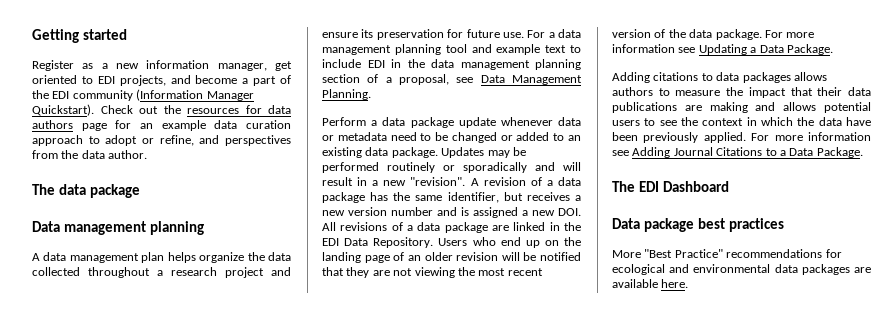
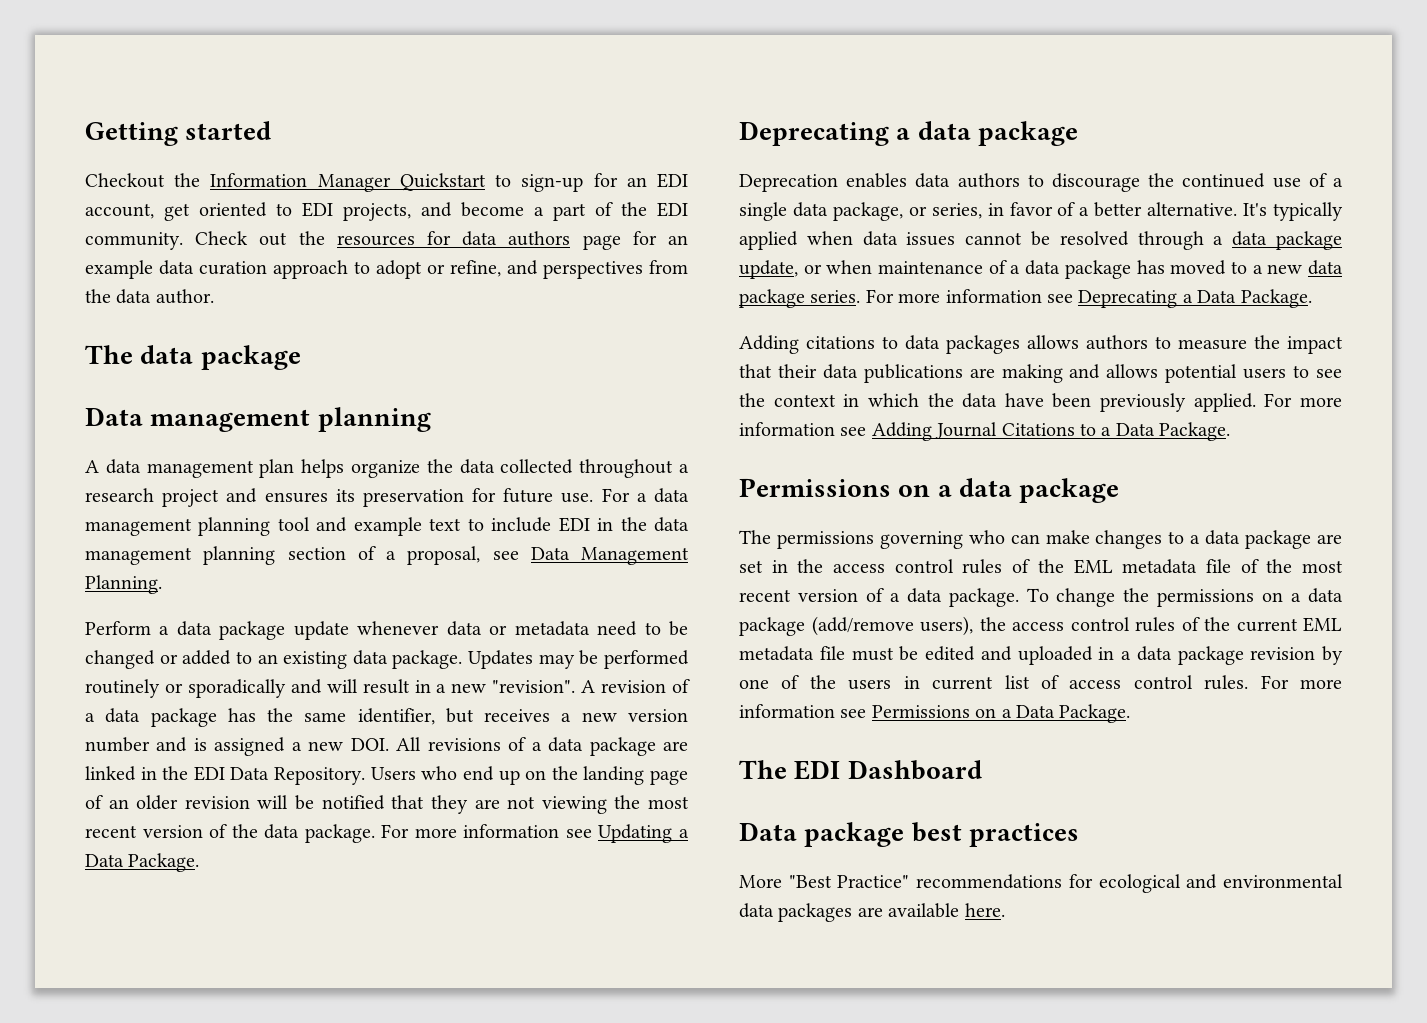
[32,60,267,71] Register as a new information manager, -> [85,173,688,192] [85,203,154,219] Checkout the Information Manager Quickstart to sign-up for an EDI account,
[72,89,254,101] [32,104,94,116] community (Information Manager Quickstart). -> [85,232,183,250] community.
[322,32,358,38] ensure -> [264,492,328,503] ensures
(833, 49) none -> [739,121,1078,146] [739,173,1343,192] [739,202,1343,221] [739,231,1342,250] [739,260,1343,279] [739,289,1312,308] // Deprecating a data package // Deprecation enables data authors to discourage the continued use of a single data package, or series, in favor of a better alternative. It's typically applied when data issues cannot be resolved through a data package update, or when maintenance of a data package has moved to a new data package series. For more information see Deprecating a Data Package.
(863, 152) none -> [739,478,1120,503] [739,530,1342,549] [739,559,1343,574] [739,588,1343,607] [739,616,1342,636] [739,646,1343,665] [739,675,1342,690] [739,704,1131,723] // Permissions on a data package // The permissions governing who can make changes to a data package are set in the access control rules of the EML metadata file of the most recent version of a data package. To change the permissions on a data package (add/remove users), the access control rules of the current EML metadata file must be edited and uploaded in a data package revision by one of the users in current list of access control rules. For more information see Permissions on a Data Package.

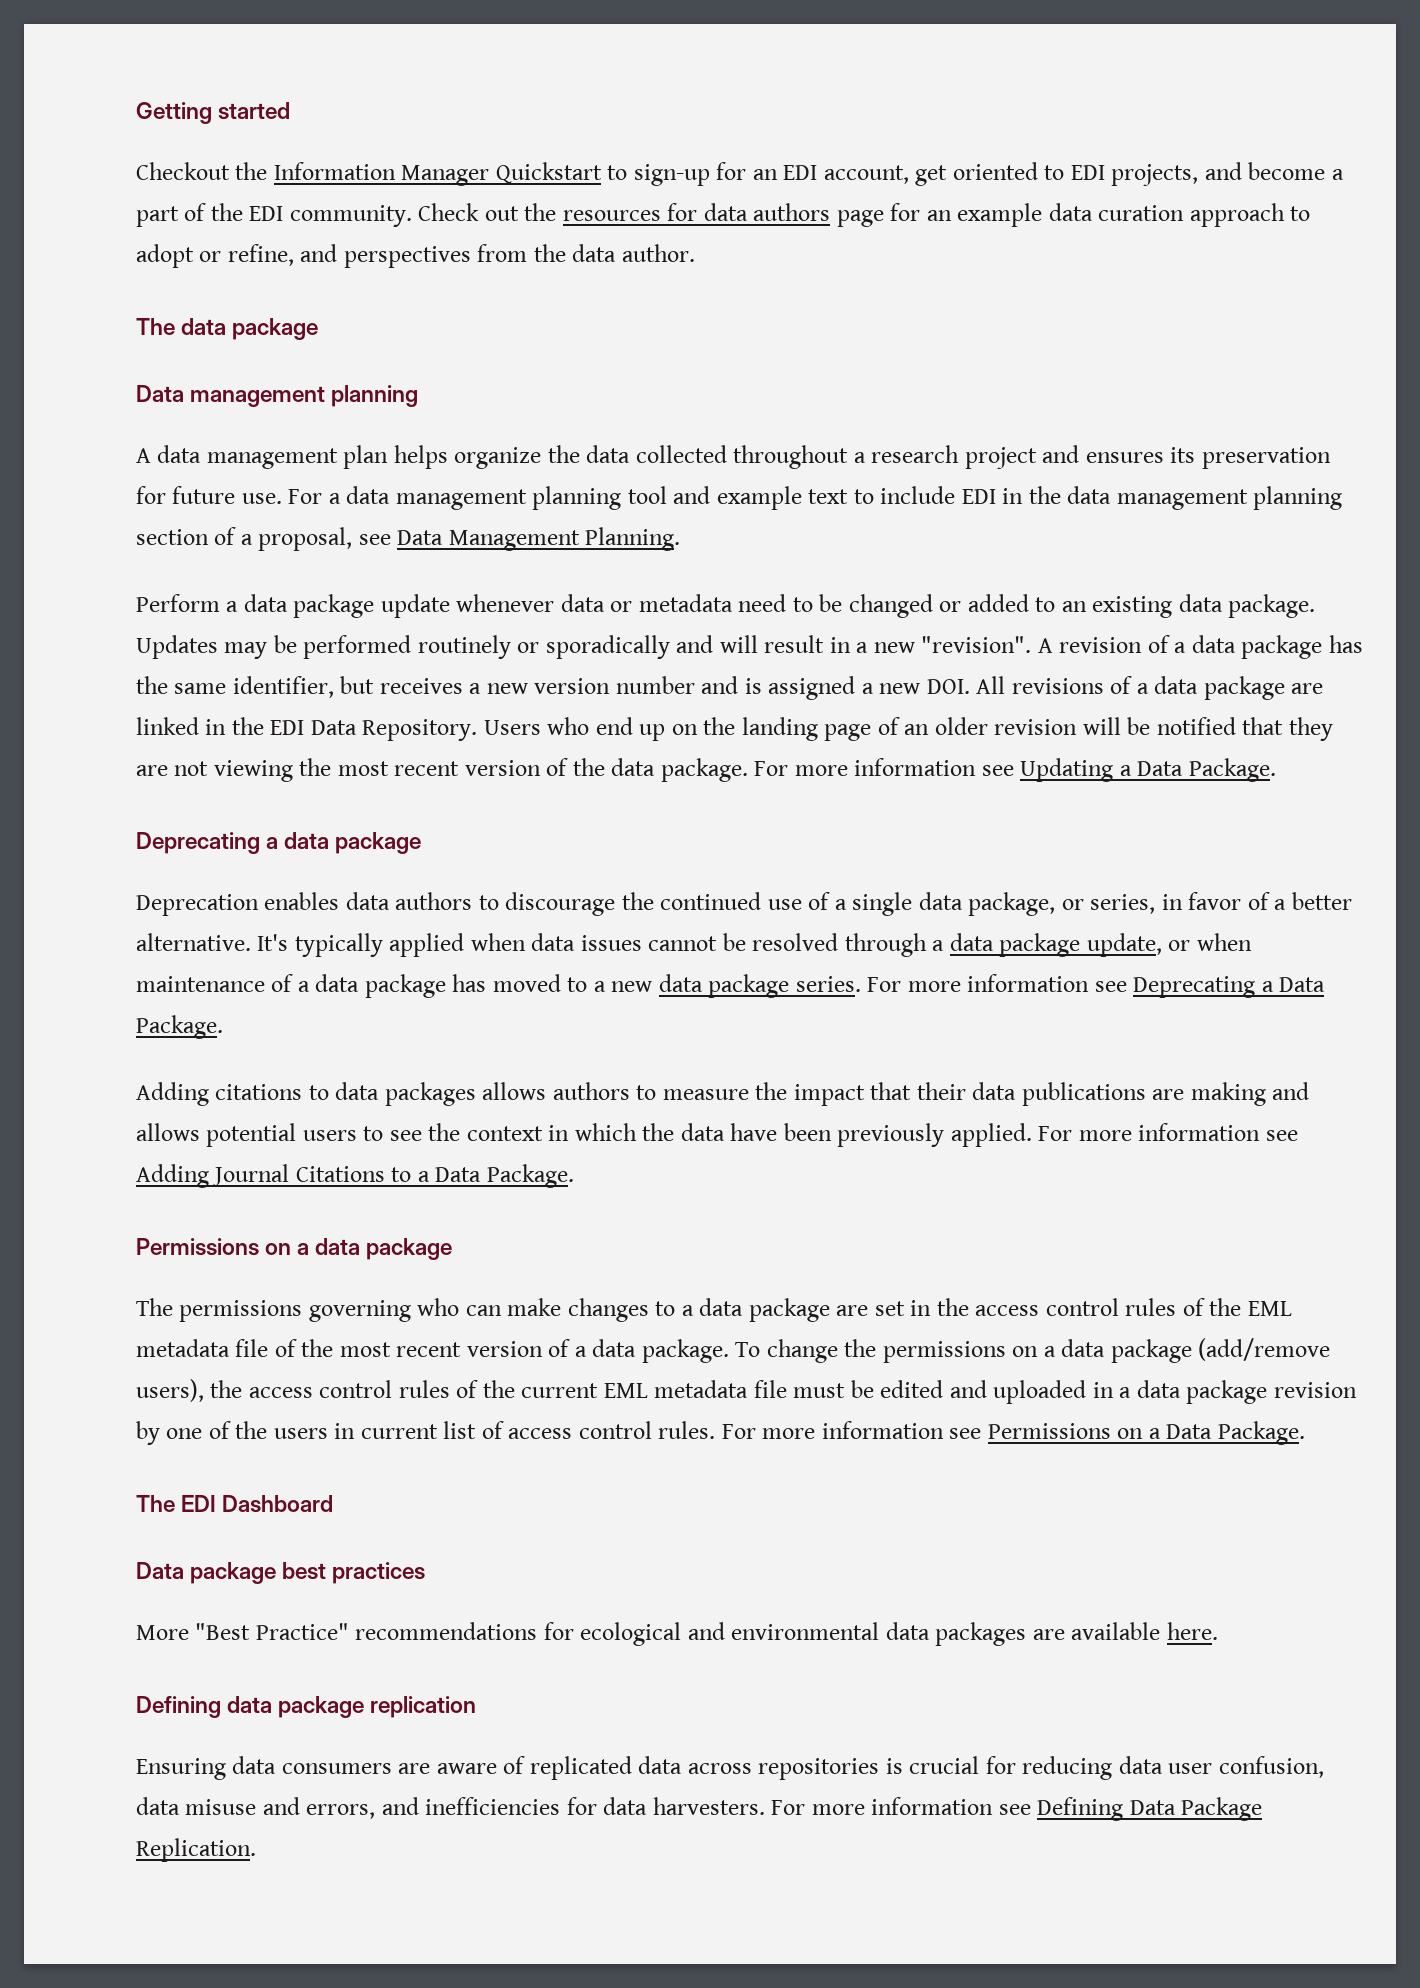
(1005, 910) none -> [136,1696,477,1718] [136,1756,1324,1780] [136,1797,1263,1821] [136,1838,256,1862] // Defining data package replication // Ensuring data consumers are aware of replicated data across repositories is crucial for reducing data user confusion, data misuse and errors, and inefficiencies for data harvesters. For more information see Defining Data Package Replication.

